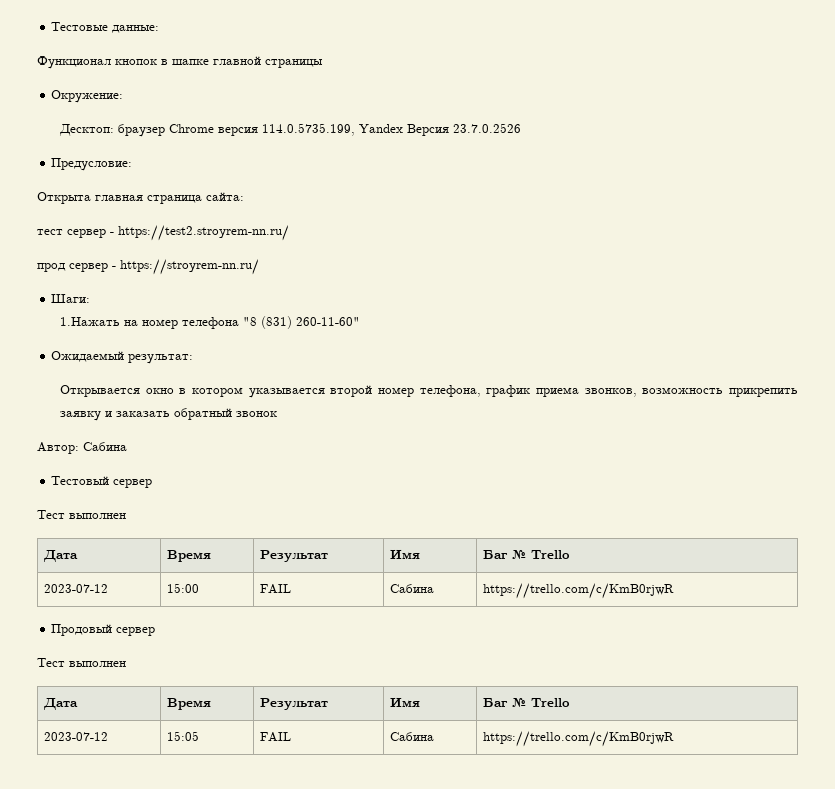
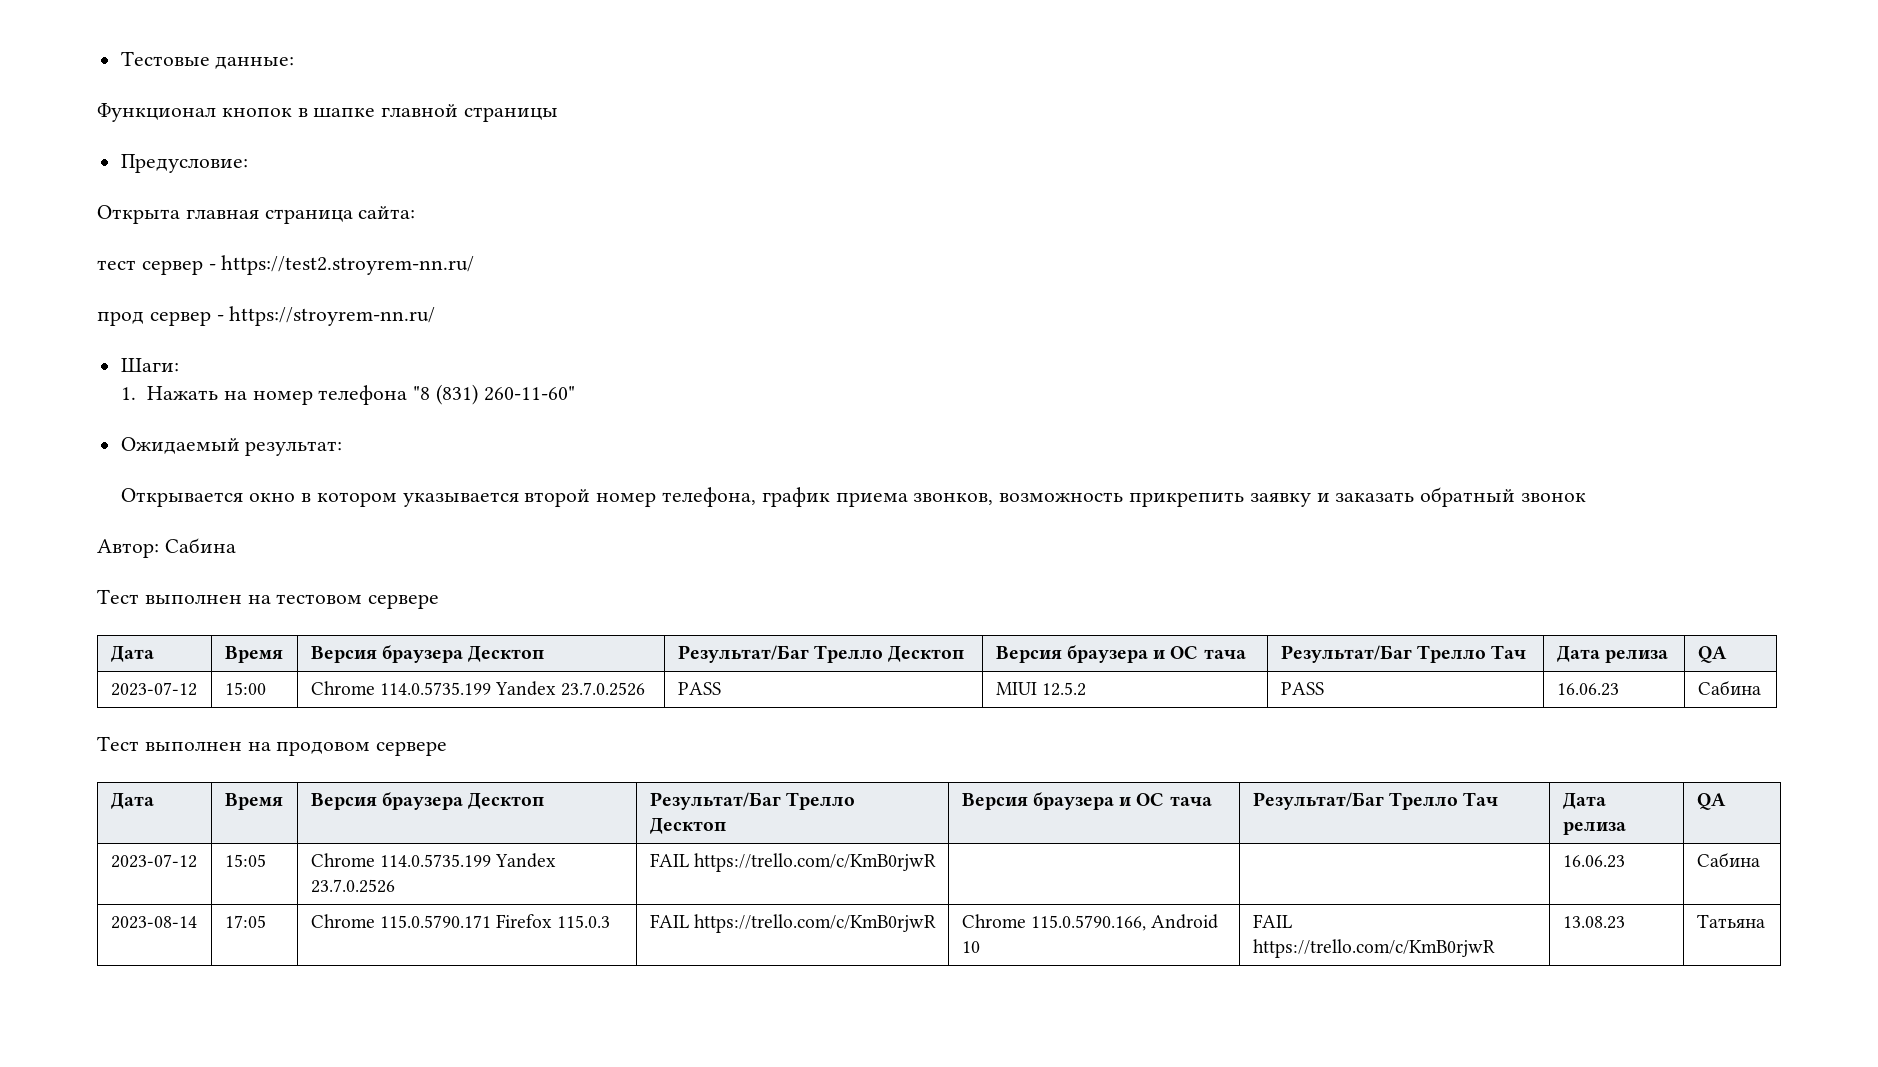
[51,90,124,103] [59,123,522,137] // Окружение: // Десктоп: браузер Chrome версия 114.0.5735.199, Yandex Версия 23.7.0.2526 -> (559, 114) none
[60,317,121,326] 1.Нажать -> [121,386,219,400] 1. Нажать
[51,476,153,488] [37,510,126,519] [43,550,79,562] [167,550,212,562] [260,550,329,562] [390,549,421,559] [483,550,571,559] [44,584,109,593] [167,583,200,593] [260,584,292,594] [390,584,435,593] [483,583,675,599] [51,624,156,636] [37,658,126,667] [43,698,79,710] [167,698,212,710] [260,698,329,710] [390,697,421,707] [483,698,571,707] [44,732,109,741] [167,731,200,741] [260,732,292,742] [390,732,435,741] [483,731,675,747] // Тестовый сервер // Тест выполнен // Дата | Время | Результат | Имя | Баг № Trello // 2023-07-12 | 15:00 | FAIL | Сабина | https://trello.com/c/KmB0rjwR // Продовый сервер // Тест выполнен // Дата | Время | Результат | Имя | Баг № Trello // 2023-07-12 | 15:05 | FAIL | Сабина | https://trello.com/c/KmB0rjwR -> [97,589,440,609] [110,646,154,662] [224,646,283,663] [310,645,545,663] [677,645,965,663] [995,645,1246,663] [1280,645,1527,663] [1556,646,1668,663] [1697,646,1727,663] [110,682,197,696] [224,682,266,695] [310,681,646,696] [677,682,721,695] [995,682,1086,696] [1280,682,1324,695] [1556,683,1619,696] [1697,680,1761,695] [97,736,448,756] [110,793,154,809] [224,793,283,810] [310,792,545,810] [649,792,855,810] [649,818,726,834] [961,792,1212,810] [1252,792,1499,810] [1562,793,1606,809] [1562,821,1626,835] [1696,793,1726,810] [110,854,197,868] [224,854,266,867] [310,853,557,868] [310,879,395,893] [649,853,936,872] [1562,855,1625,868] [1696,852,1760,867] [110,916,197,929] [224,915,266,928] [310,914,611,928] [649,914,936,933] [961,914,1219,931] [961,941,980,953] [1252,914,1292,928] [1252,939,1495,958] [1562,916,1625,929] [1696,914,1765,928] // Тест выполнен на тестовом сервере // Дата | Время | Версия браузера Десктоп | Результат/Баг Трелло Десктоп | Версия браузера и ОС тача | Результат/Баг Трелло Тач | Дата релиза | QA // 2023-07-12 | 15:00 | Chrome 114.0.5735.199 Yandex 23.7.0.2526 | PASS | MIUI 12.5.2 | PASS | 16.06.23 | Сабина // Тест выполнен на продовом сервере // Дата | Время | Версия браузера Десктоп | Результат/Баг Трелло Десктоп | Версия браузера и ОС тача | Результат/Баг Трелло Тач | Дата релиза | QA // 2023-07-12 | 15:05 | Chrome 114.0.5735.199 Yandex 23.7.0.2526 | FAIL https://trello.com/c/KmB0rjwR | | | 16.06.23 | Сабина // 2023-08-14 | 17:05 | Chrome 115.0.5790.171 Firefox 115.0.3 | FAIL https://trello.com/c/KmB0rjwR | Chrome 115.0.5790.166, Android 10 | FAIL https://trello.com/c/KmB0rjwR | 13.08.23 | Татьяна

